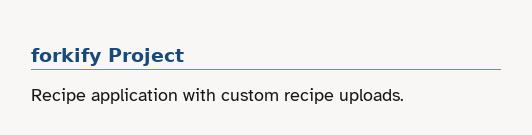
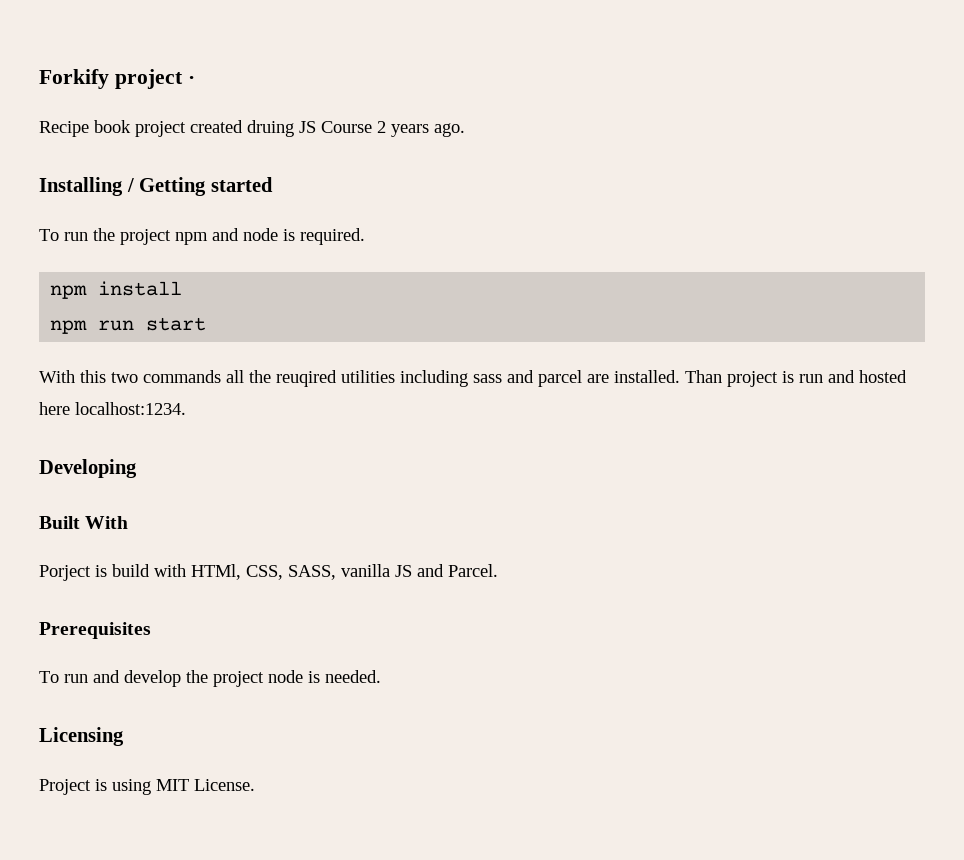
[31,48,184,66] [31,88,404,104] forkify Project // Recipe application with custom recipe uploads. -> [39,69,195,89] [39,120,465,137] [39,177,273,196] [39,228,365,245] [50,281,183,299] [50,317,207,334] [39,370,907,387] [39,402,186,415] [39,459,137,478] [39,516,129,529] [39,564,498,581] [39,622,151,639] [39,670,381,687] [39,727,124,746] [39,779,255,795] Forkify project · // Recipe book project created druing JS Course 2 years ago. // Installing / Getting started // To run the project npm and node is required. // npm install // npm run start // With this two commands all the reuqired utilities including sass and parcel are installed. Than project is run and hosted here localhost:1234. // Developing // Built With // Porject is build with HTMl, CSS, SASS, vanilla JS and Parcel. // Prerequisites // To run and develop the project node is needed. // Licensing // Project is using MIT License.

